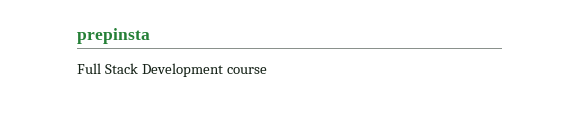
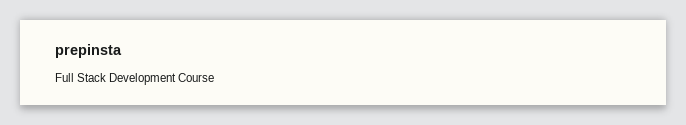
[226,67,267,74] course -> [178,73,215,82] Course

